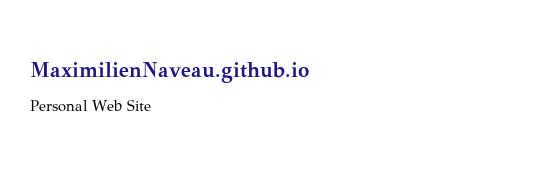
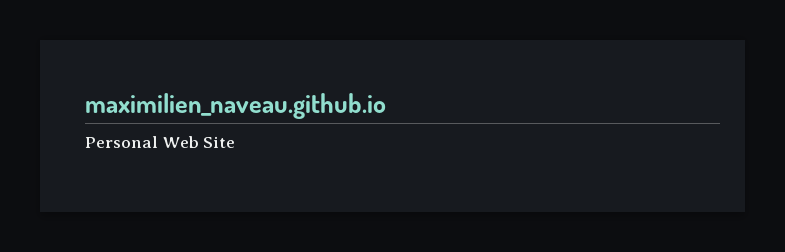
[30,62,309,83] MaximilienNaveau.github.io -> [85,93,386,119] maximilien_naveau.github.io

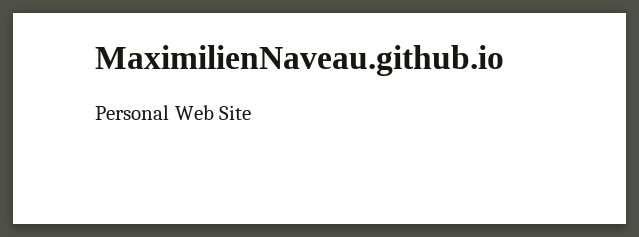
[85,93,386,119] maximilien_naveau.github.io -> [95,45,504,76] MaximilienNaveau.github.io

